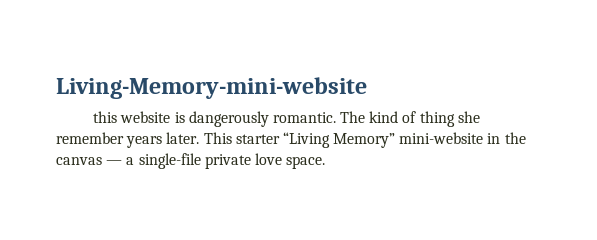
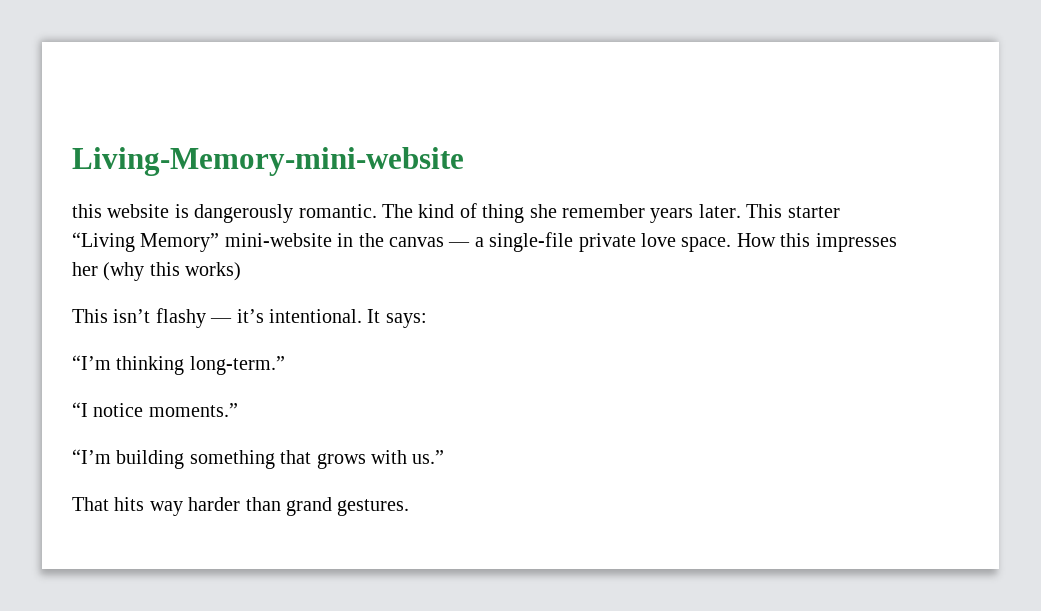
(326, 162) none -> [736,233,897,252] [72,262,242,281] [72,308,427,328] [72,355,285,375] [72,402,238,417] [72,449,445,469] [72,497,410,516] How this impresses her (why this works) // This isn’t flashy — it’s intentional. It says: // “I’m thinking long-term.” // “I notice moments.” // “I’m building something that grows with us.” // That hits way harder than grand gestures.

